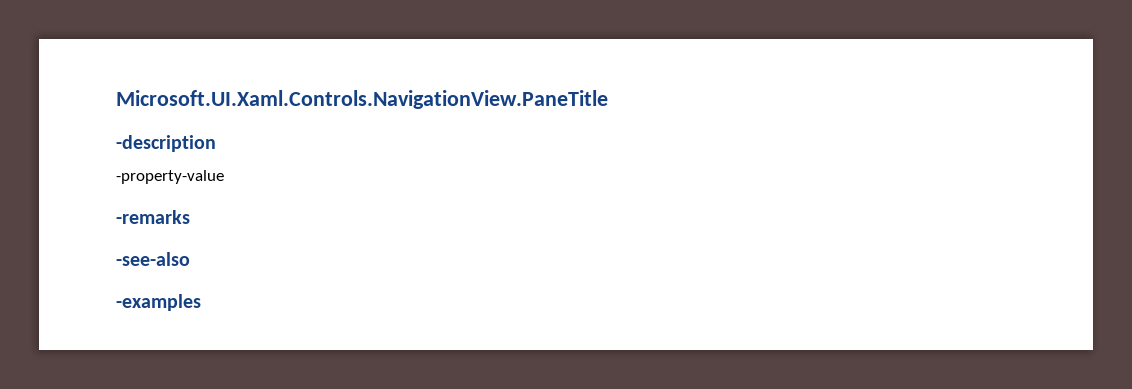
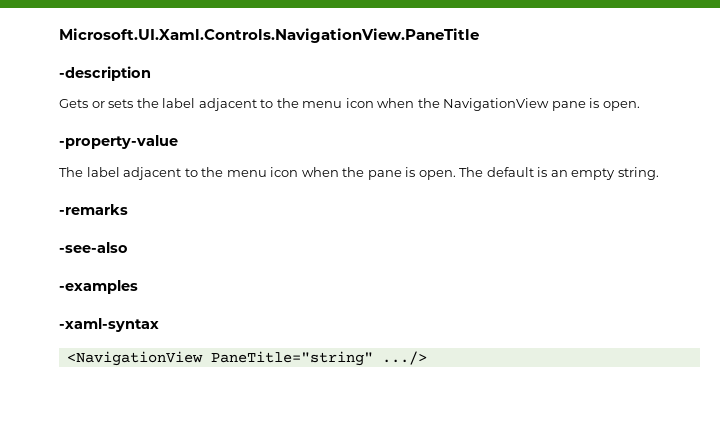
[116,170,224,184] -property-value -> [59,98,640,111] [59,135,178,149] [59,167,659,180] Gets or sets the label adjacent to the menu icon when the NavigationView pane is open. // -property-value // The label adjacent to the menu icon when the pane is open. The default is an empty string.
(201, 302) none -> [59,318,159,332] [66,351,427,366] // -xaml-syntax // <NavigationView PaneTitle="string" .../>

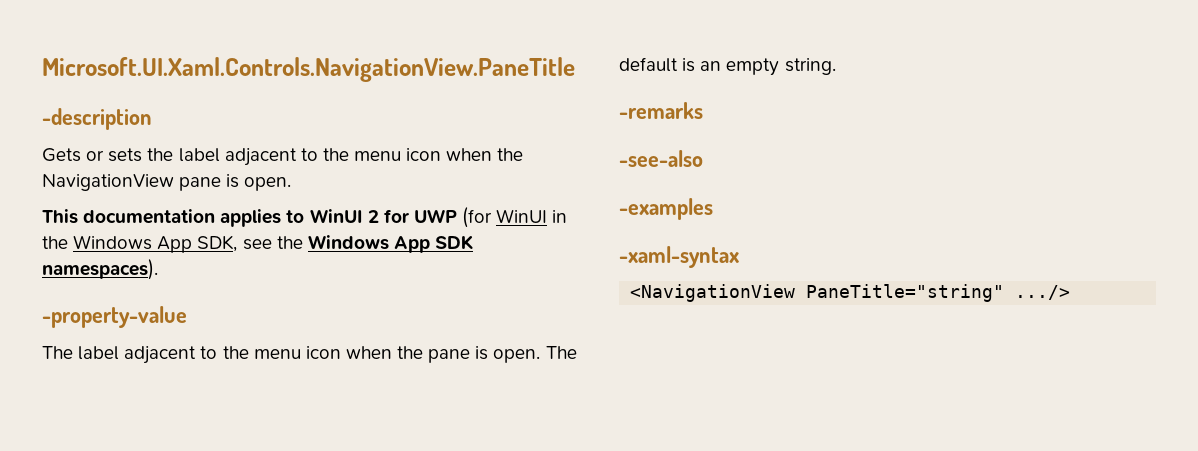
(640, 106) none -> [42,207,568,228] [42,235,474,253] [42,259,158,280] // This documentation applies to WinUI 2 for UWP (for WinUI in the Windows App SDK, see the Windows App SDK namespaces).

